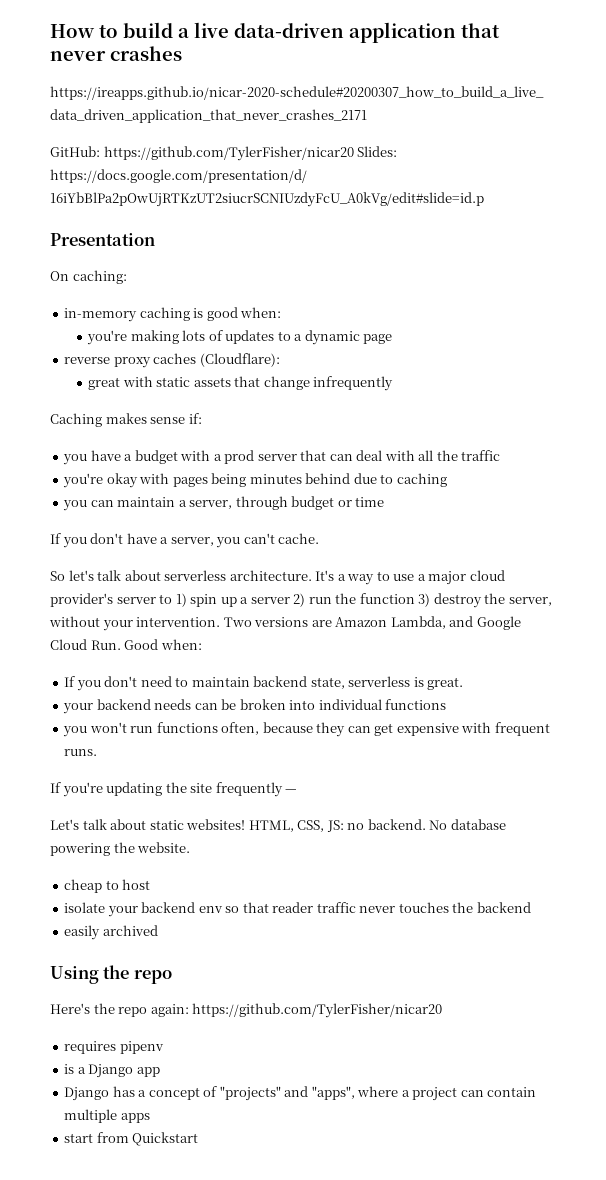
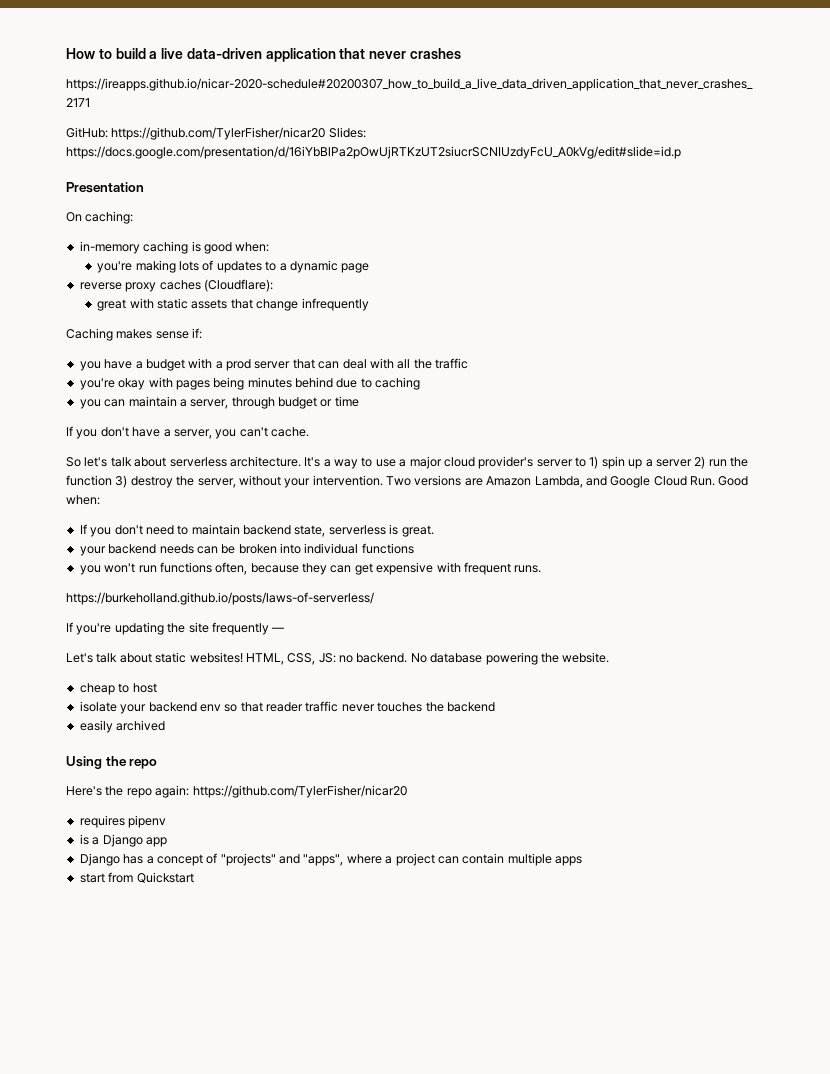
(98, 752) none -> [66,592,374,605] // https://burkeholland.github.io/posts/laws-of-serverless/

